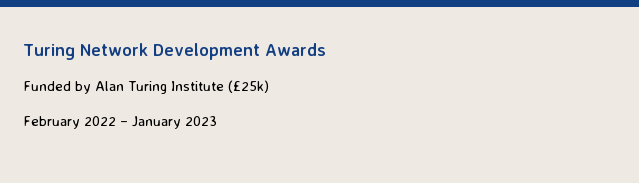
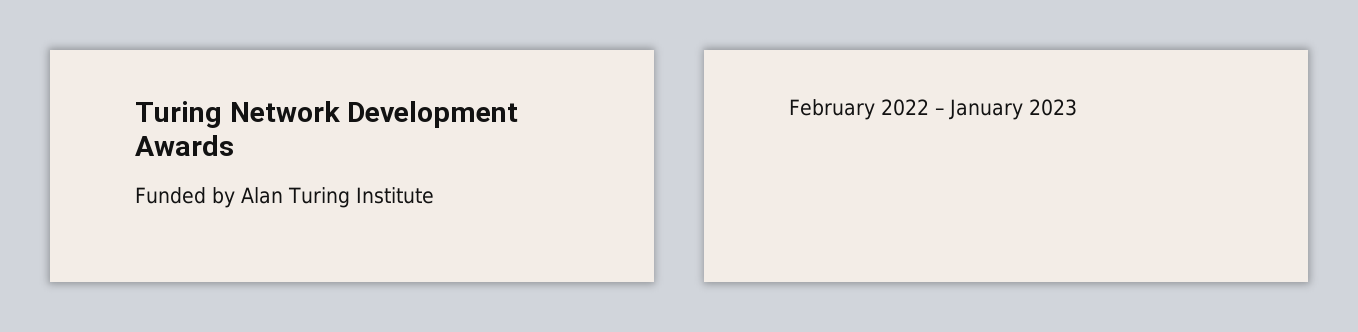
[228,80,269,93] (£25k) -> (434, 195) none

